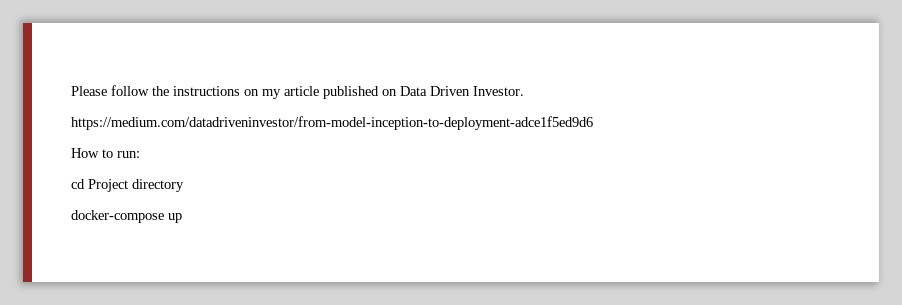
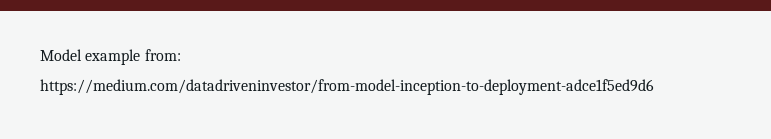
[71,85,524,99] [71,116,593,130] [71,148,140,158] [71,179,184,192] [71,210,182,223] Please follow the instructions on my article published on Data Driven Investor. // https://medium.com/datadriveninvestor/from-model-inception-to-deployment-adce1f5ed9d6 // How to run: // cd Project directory // docker-compose up -> [40,49,181,65] [40,79,654,95] Model example from: // https://medium.com/datadriveninvestor/from-model-inception-to-deployment-adce1f5ed9d6

